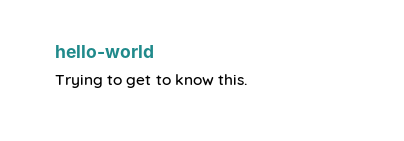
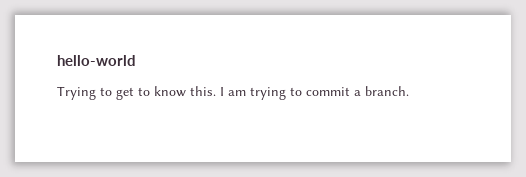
(247, 79) none -> [220,86,409,100] I am trying to commit a branch.

